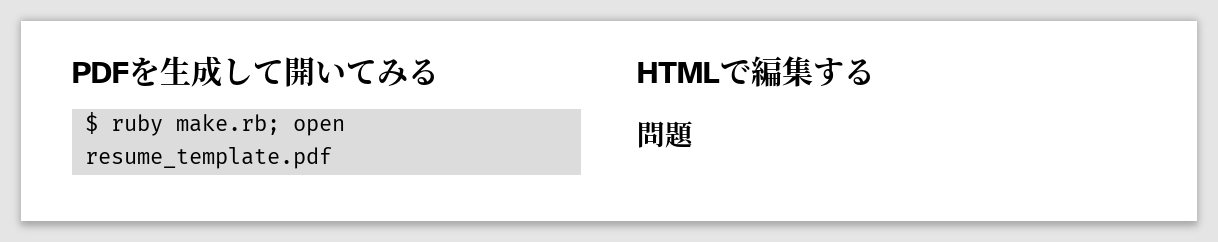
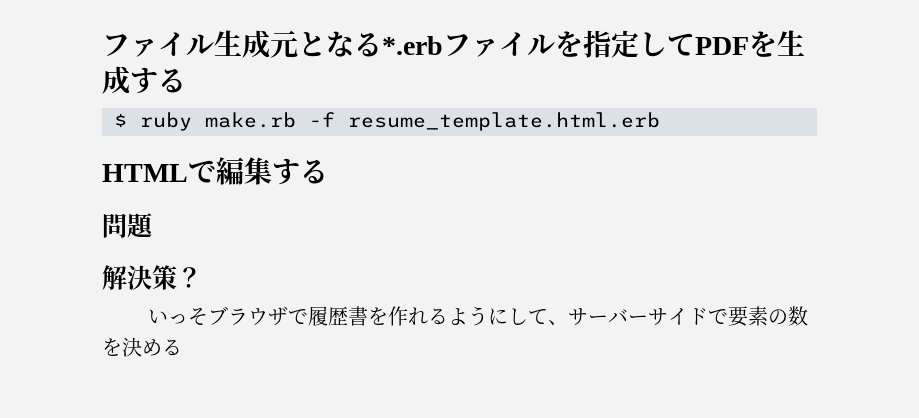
[72,56,408,87] PDFを生成して開いてみ -> [102,30,805,58] [102,66,158,94] ファイル生成元となる*.erbファイルを指定してPDFを生成す
[176,114,346,136] [85,147,333,169] make.rb; open resume_template.pdf -> [205,112,660,131] make.rb -f resume_template.html.erb
(695, 134) none -> [102,265,202,290] [148,306,809,327] [102,337,182,357] // 解決策？ // いっそブラウザで履歴書を作れるようにして、サーバーサイドで要素の数を決める

